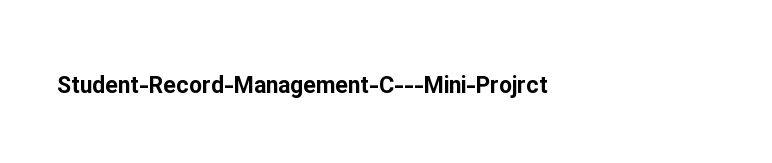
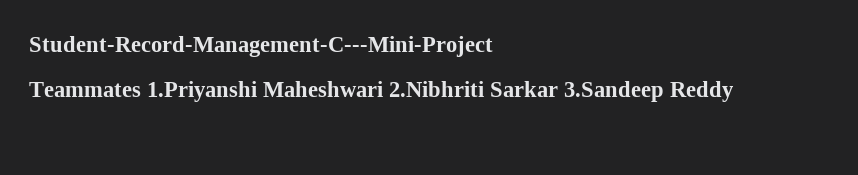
[57,75,548,98] Student-Record-Management-C---Mini-Projrct -> [29,36,493,57] [29,81,735,102] Student-Record-Management-C---Mini-Project // Teammates 1.Priyanshi Maheshwari 2.Nibhriti Sarkar 3.Sandeep Reddy

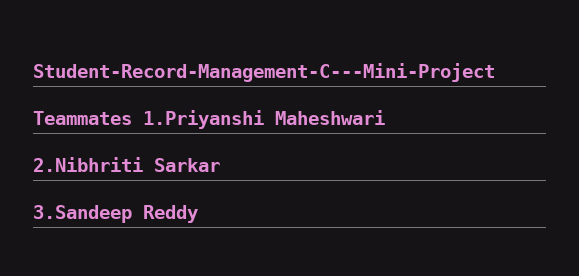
(384, 89) none -> (385, 117) //
(559, 89) none -> (220, 165) //

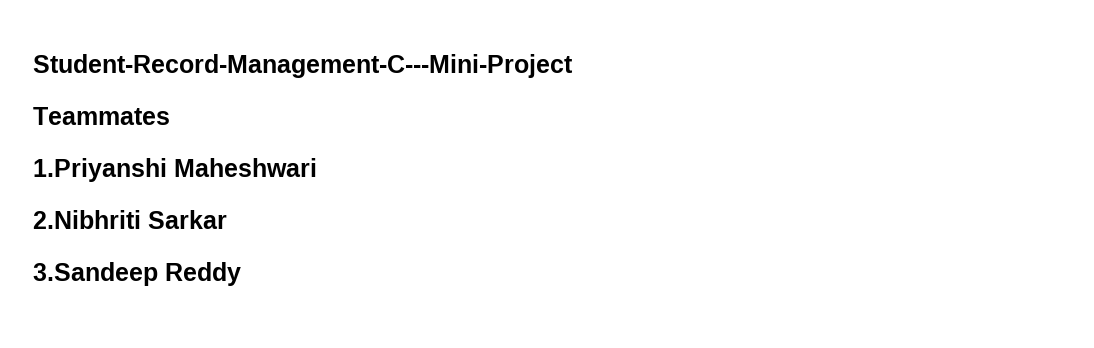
(132, 118) none -> (170, 116) //

